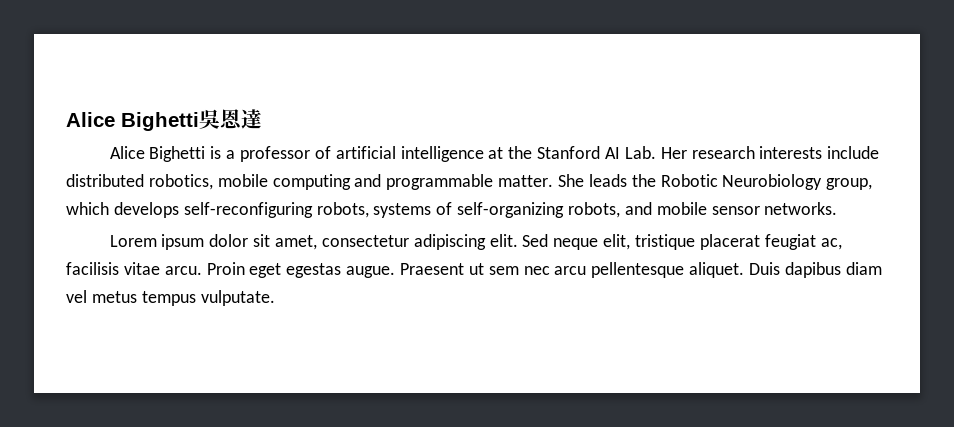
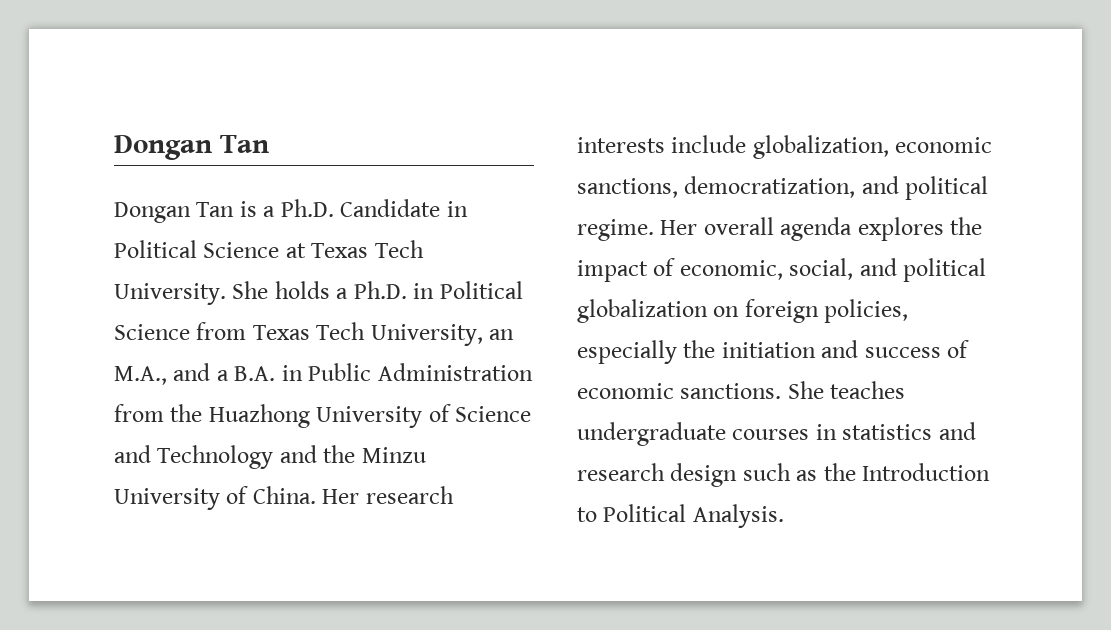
[66,109,262,131] [109,146,880,162] [66,174,873,190] [66,202,838,218] [109,234,842,250] [66,262,882,278] [66,290,275,306] Alice Bighetti吳恩達 // Alice Bighetti is a professor of artificial intelligence at the Stanford AI Lab. Her research interests include distributed robotics, mobile computing and programmable matter. She leads the Robotic Neurobiology group, which develops self-reconfiguring robots, systems of self-organizing robots, and mobile sensor networks. // Lorem ipsum dolor sit amet, consectetur adipiscing elit. Sed neque elit, tristique placerat feugiat ac, facilisis vitae arcu. Proin eget egestas augue. Praesent ut sem nec arcu pellentesque aliquet. Duis dapibus diam vel metus tempus vulputate. -> [114,135,269,160] [114,199,468,223] [114,240,424,258] [114,281,523,305] [114,322,515,346] [114,363,533,385] [114,404,532,428] [114,445,426,469] [114,486,454,510] [577,135,993,159] [577,176,989,200] [577,217,983,241] [577,258,987,282] [577,299,909,323] [577,340,970,364] [577,381,906,399] [577,422,976,446] [577,463,991,487] [577,504,784,528] Dongan Tan // Dongan Tan is a Ph.D. Candidate in Political Science at Texas Tech University. She holds a Ph.D. in Political Science from Texas Tech University, an M.A., and a B.A. in Public Administration from the Huazhong University of Science and Technology and the Minzu University of China. Her research interests include globalization, economic sanctions, democratization, and political regime. Her overall agenda explores the impact of economic, social, and political globalization on foreign policies, especially the initiation and success of economic sanctions. She teaches undergraduate courses in statistics and research design such as the Introduction to Political Analysis.

